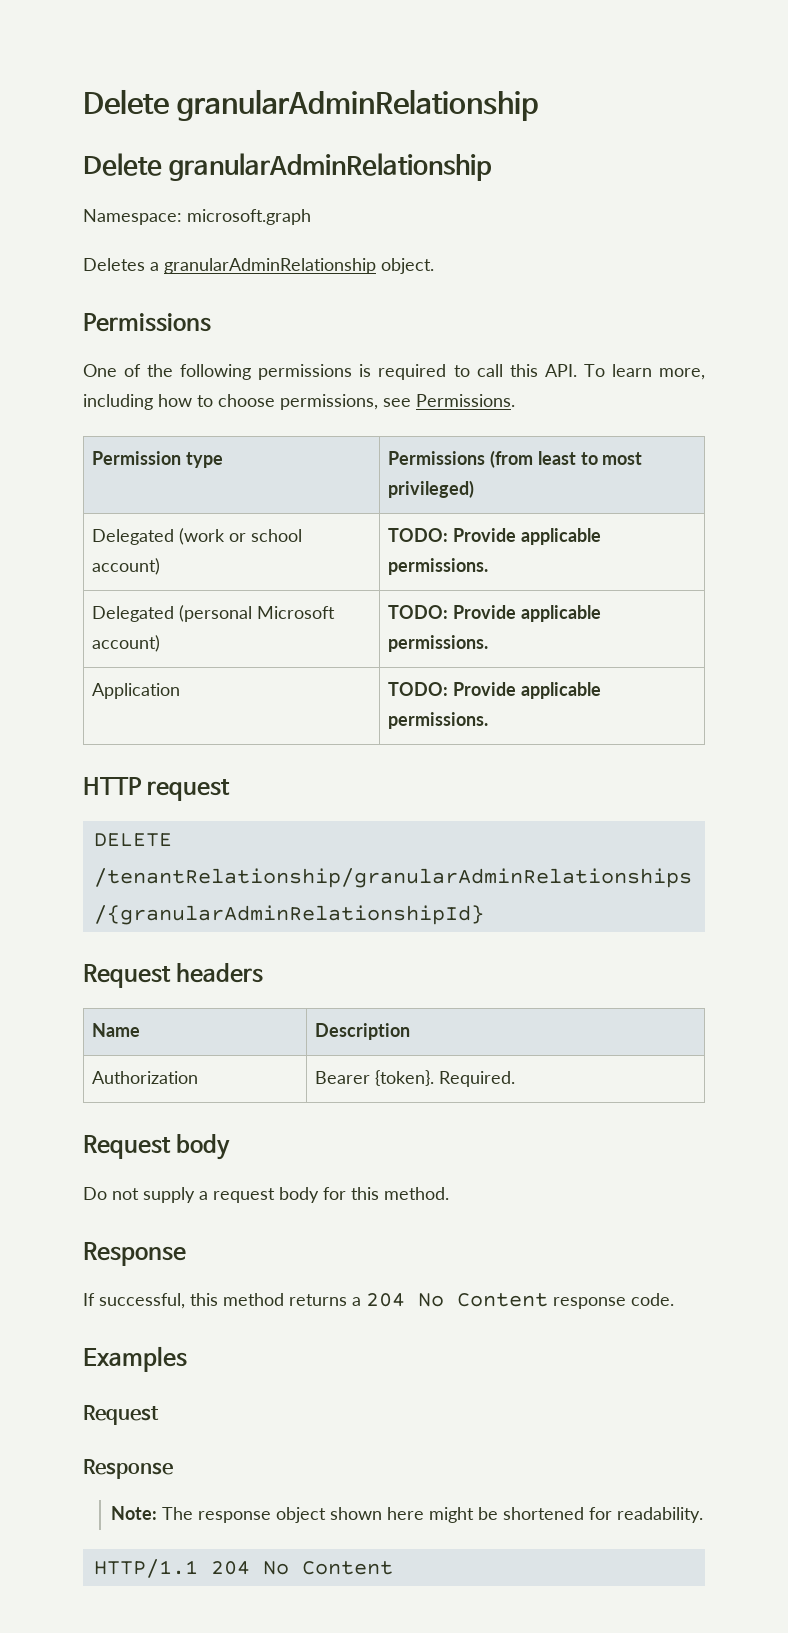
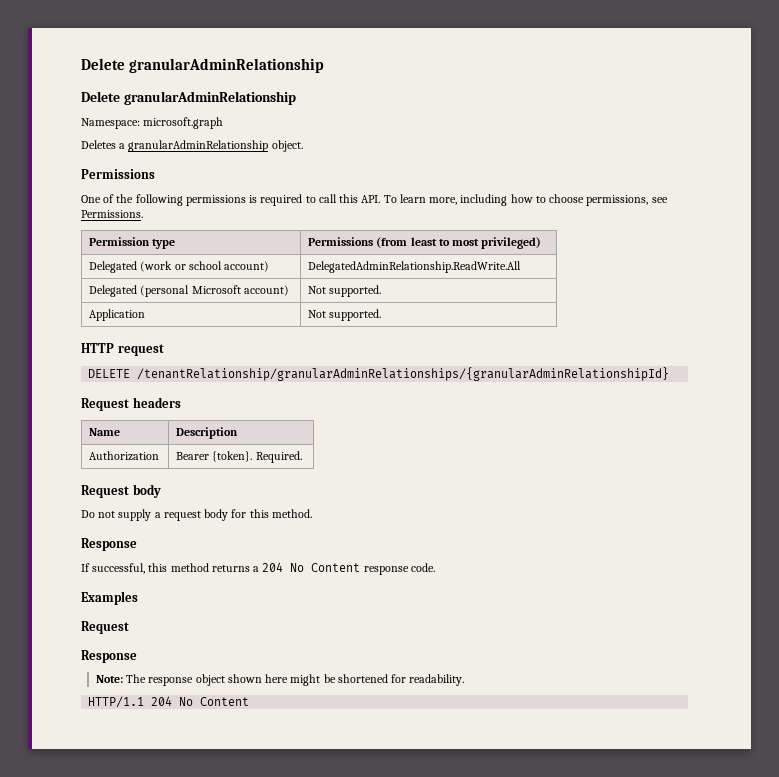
[388,528,602,545] [388,558,489,575] TODO: Provide applicable permissions. -> [308,261,522,273] DelegatedAdminRelationship.ReadWrite.All
[388,605,602,622] [388,635,489,652] [92,683,181,699] [388,682,602,699] [388,712,489,729] TODO: Provide applicable permissions. // Application | TODO: Provide applicable permissions. -> [308,285,382,297] [89,309,146,321] [308,309,382,321] Not supported. // Application | Not supported.

